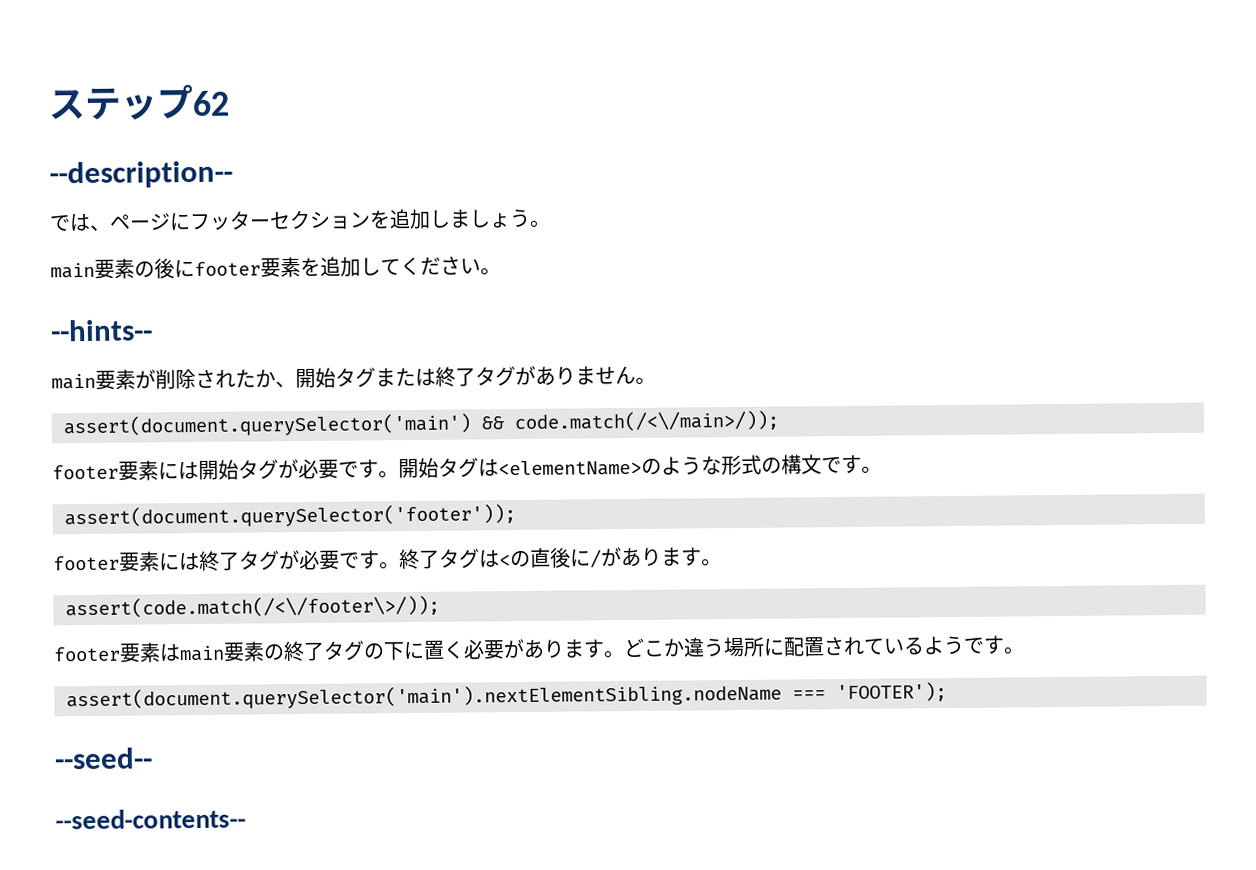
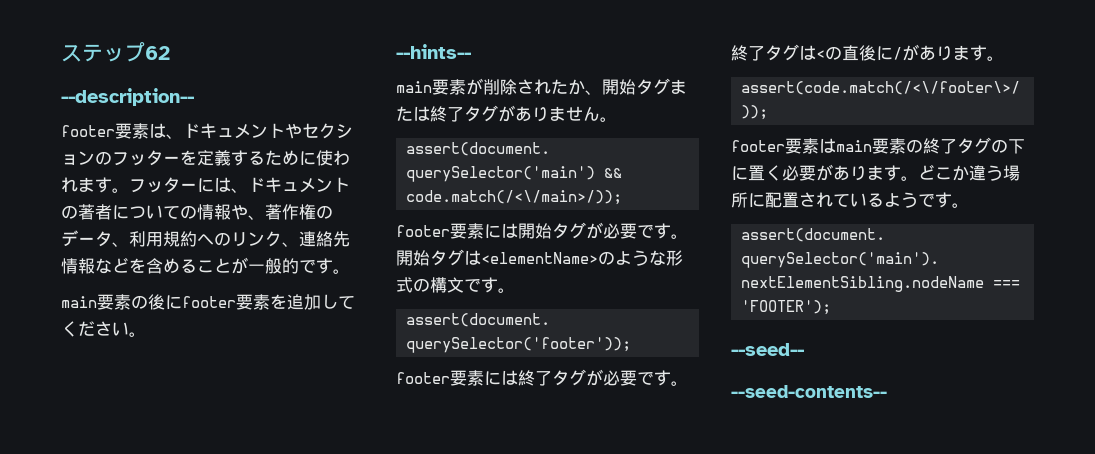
[49,208,531,232] では、ページにフッターセクションを追加しましょう -> [61,123,353,139] [61,150,350,166] [61,177,350,193] [61,204,333,220] [61,230,350,247] [61,257,333,274] footer要素は、ドキュメントやセクションのフッターを定義するために使われます。フッターには、ドキュメントの著者についての情報や、著作権のデータ、利用規約へのリンク、連絡先情報などを含めることが一般的です

